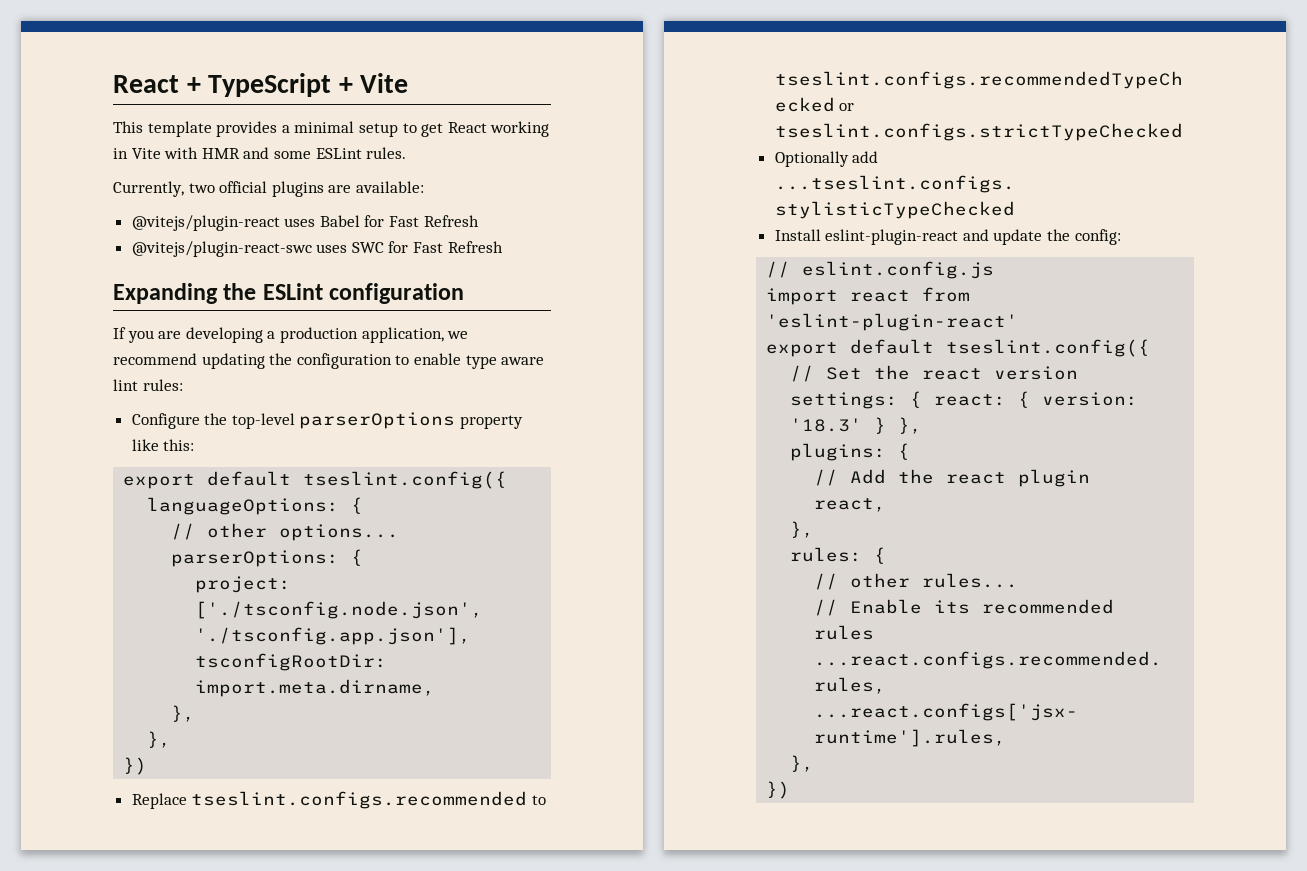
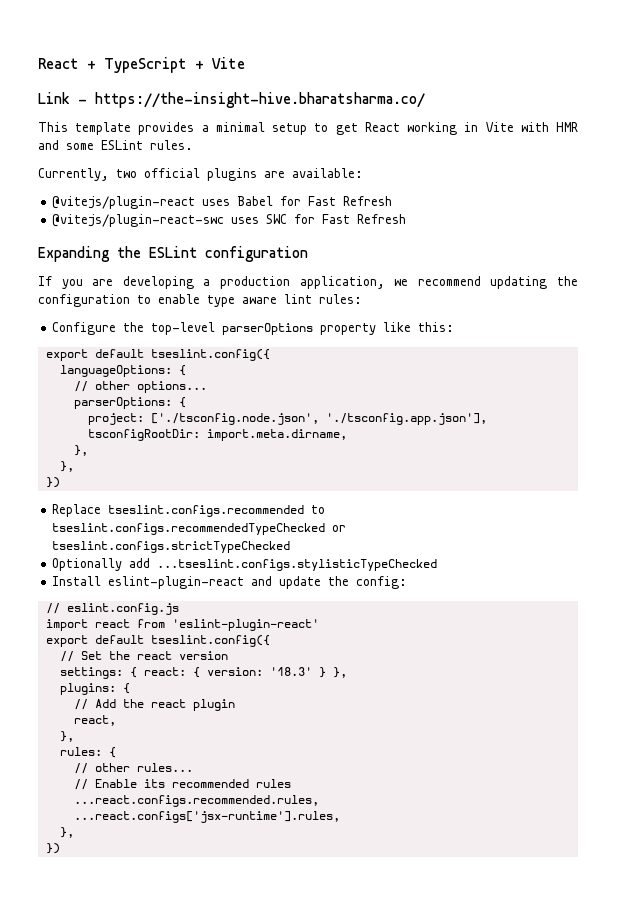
(409, 83) none -> [38,92,425,108] // Link - https://the-insight-hive.bharatsharma.co/

